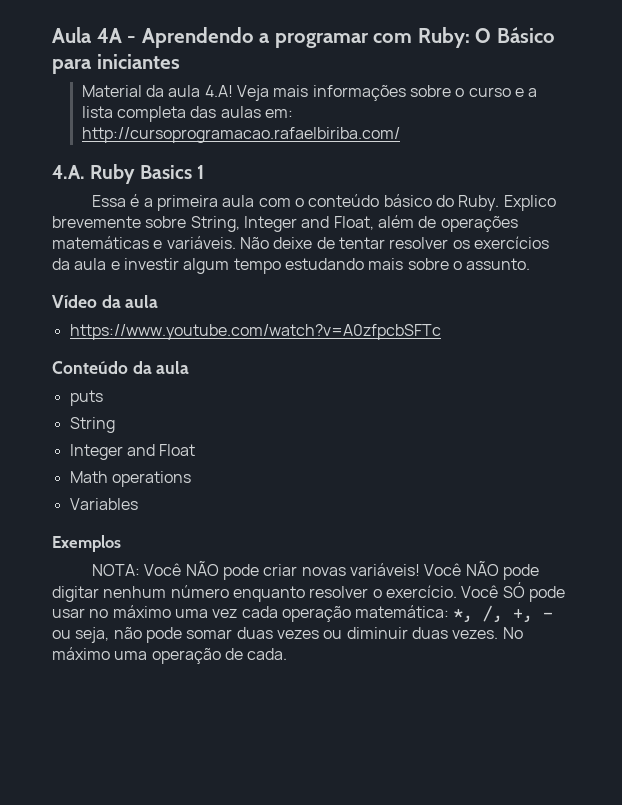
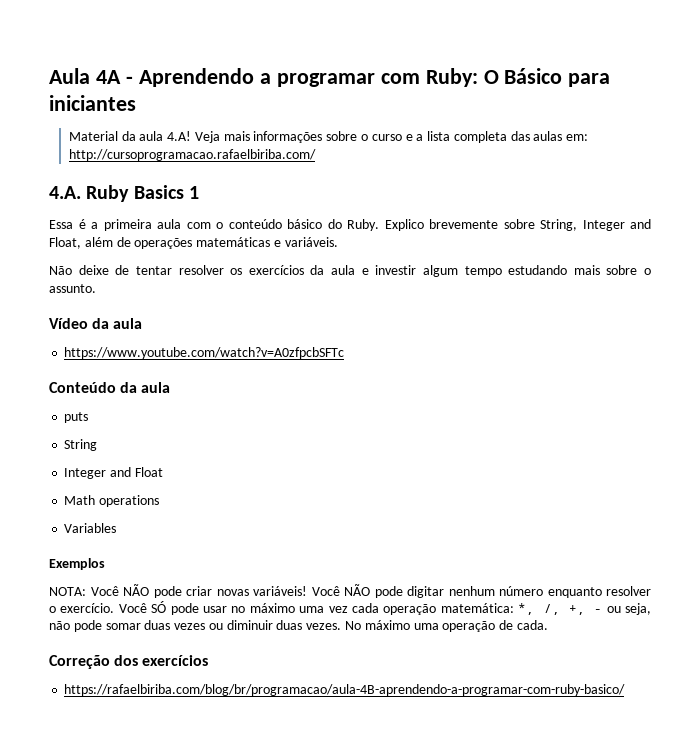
(236, 242) none -> (338, 242) //
(288, 654) none -> [49,655,209,669] [64,684,626,696] // Correção dos exercícios // https://rafaelbiriba.com/blog/br/programacao/aula-4B-aprendendo-a-programar-com-ruby-basico/

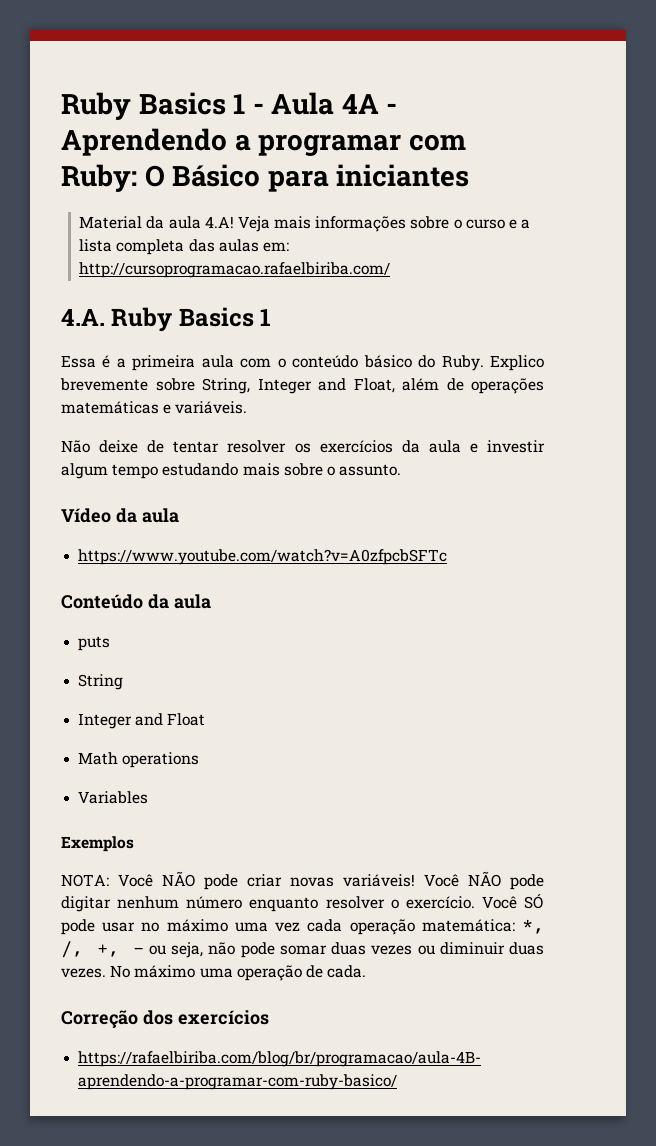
(49, 76) none -> [61,92,264,120] Ruby Basics 1 -

